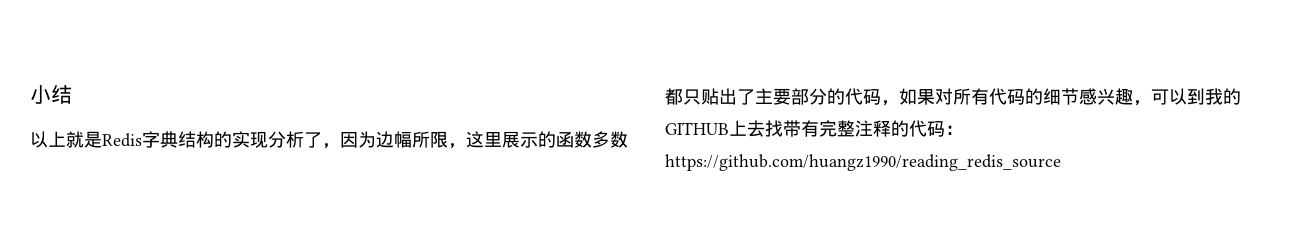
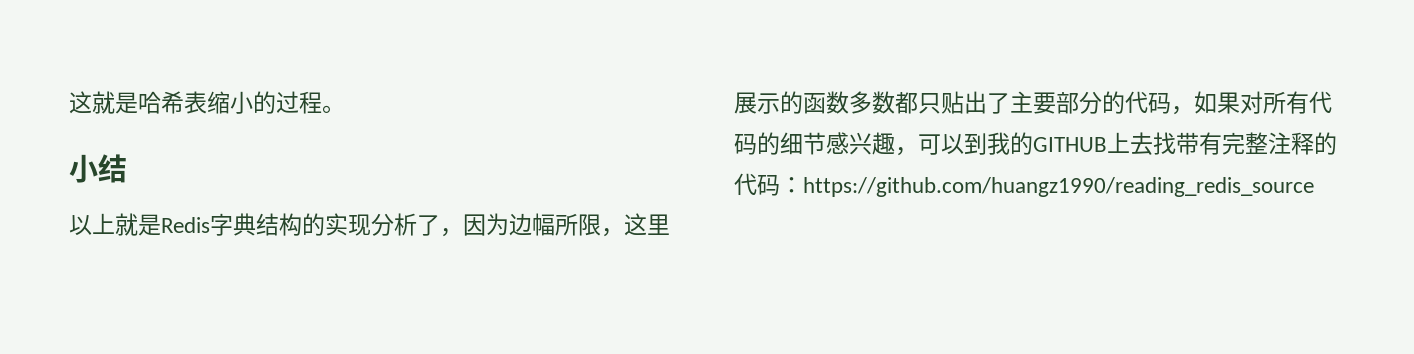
(30, 94) none -> [69,91,345,114] 这就是哈希表缩小的过程。 //

